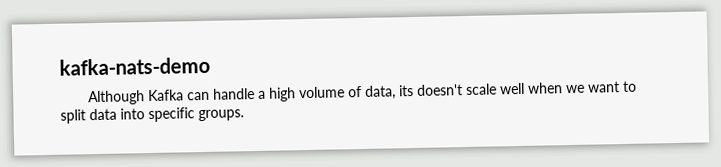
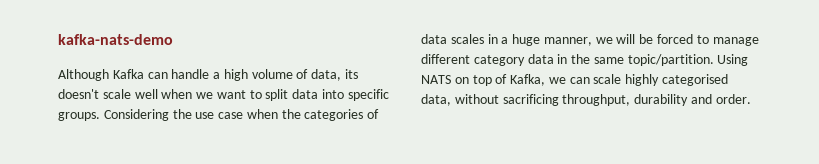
(244, 115) none -> [103,109,380,121] [421,34,759,46] [421,54,749,66] [421,74,729,86] [421,94,751,106] Considering the use case when the categories of data scales in a huge manner, we will be forced to manage different category data in the same topic/partition. Using NATS on top of Kafka, we can scale highly categorised data, without sacrificing throughput, durability and order.

